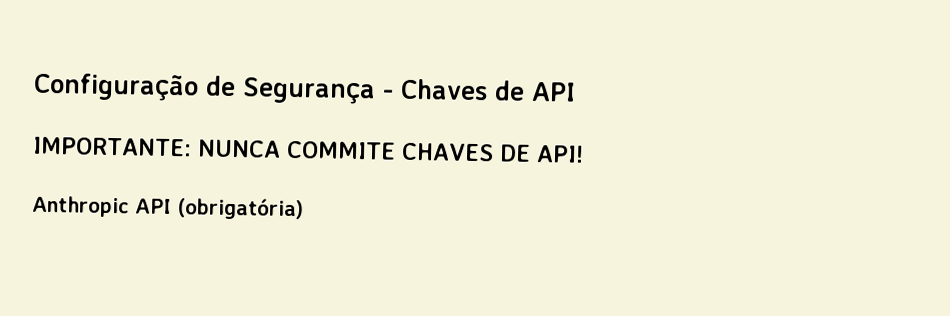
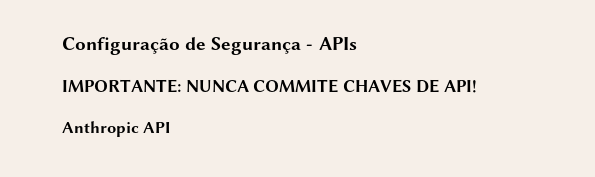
[400,78,576,102] Chaves de API -> [318,37,357,50] APIs
[176,197,304,221] (obrigatória) -> (171, 127) none

